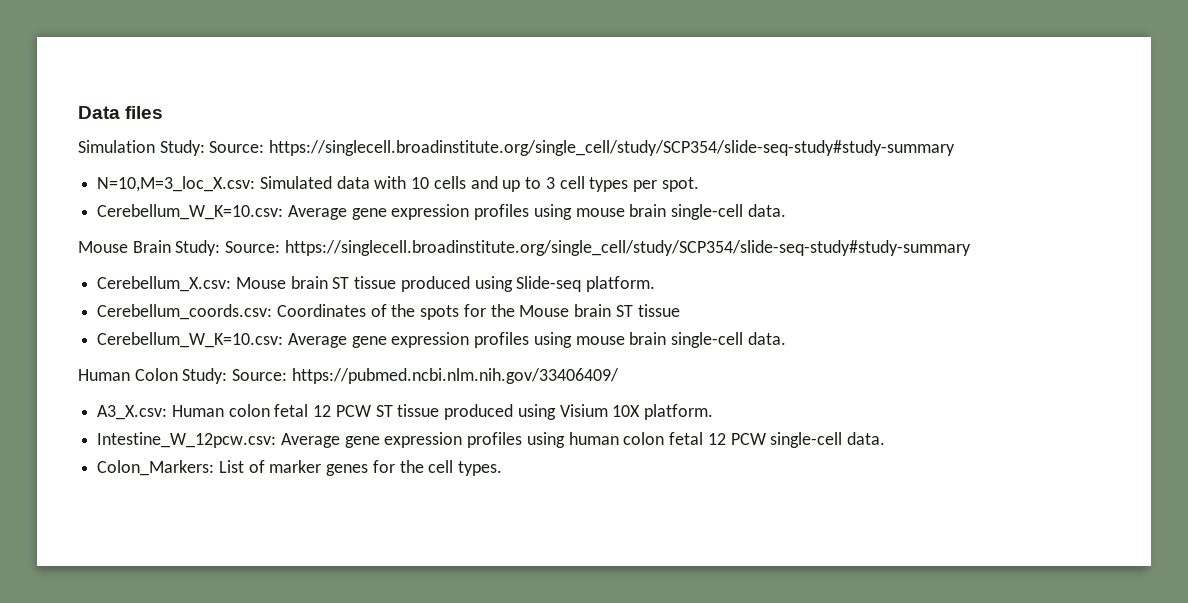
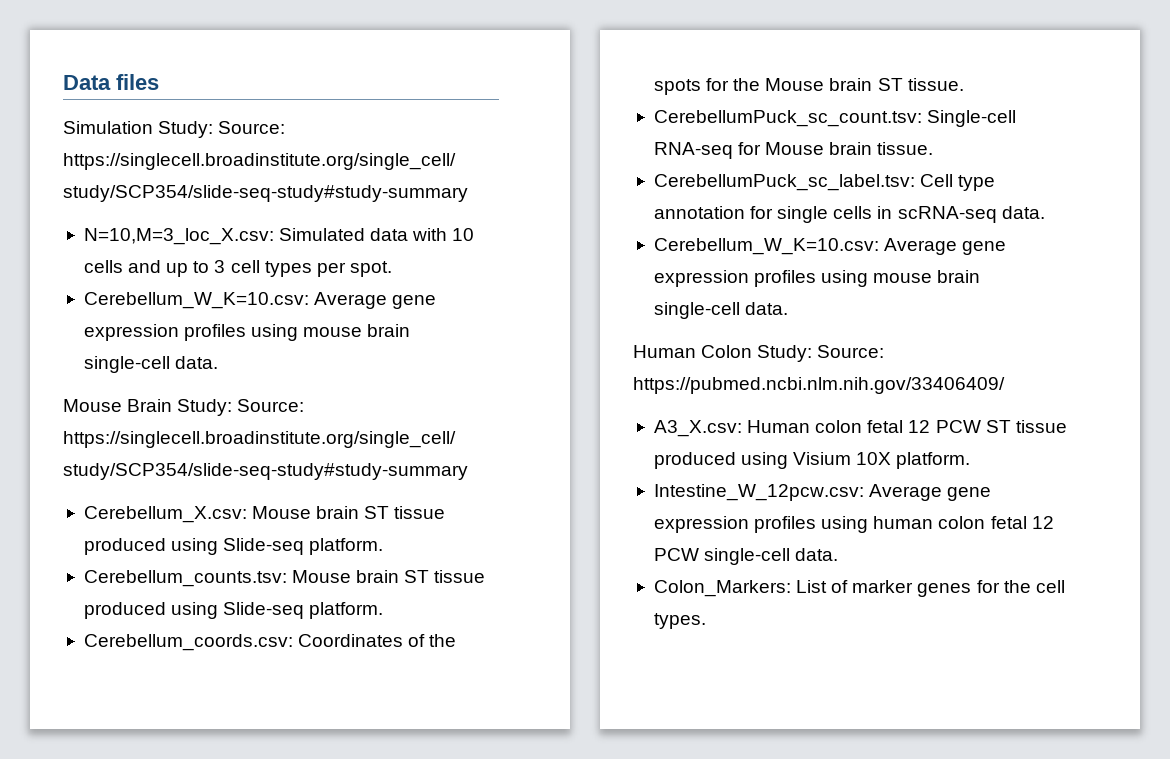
(656, 284) none -> [83,570,486,587] [83,602,384,619] // Cerebellum_counts.tsv: Mouse brain ST tissue produced using Slide-seq platform.
[637,304,680,317] tissue -> [907,78,964,91] [653,110,1017,127] [653,142,934,159] [653,174,996,191] [653,206,1045,223] tissue. // CerebellumPuck_sc_count.tsv: Single-cell RNA-seq for Mouse brain tissue. // CerebellumPuck_sc_label.tsv: Cell type annotation for single cells in scRNA-seq data.

